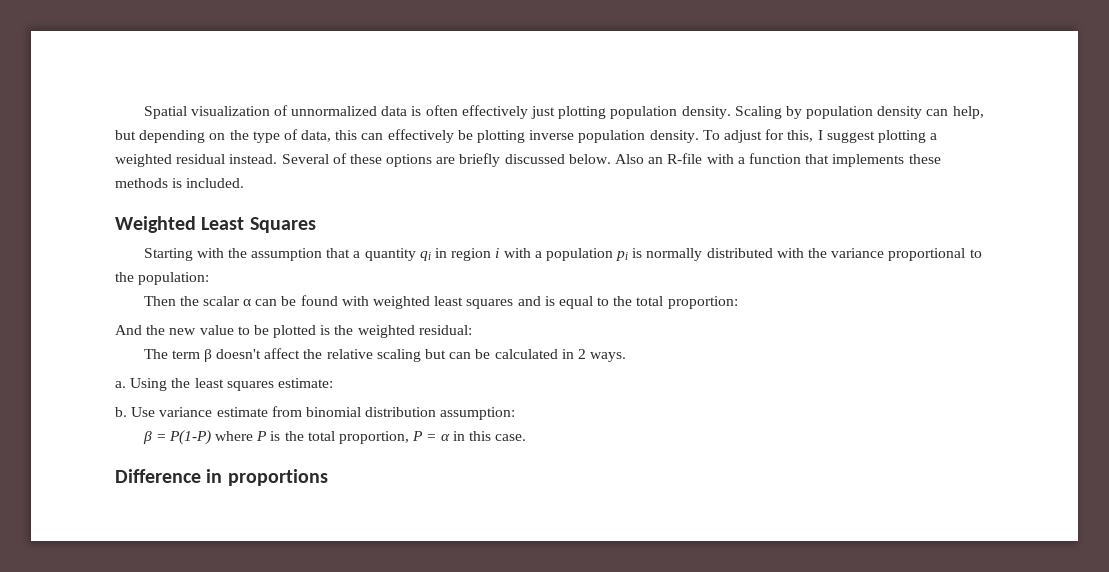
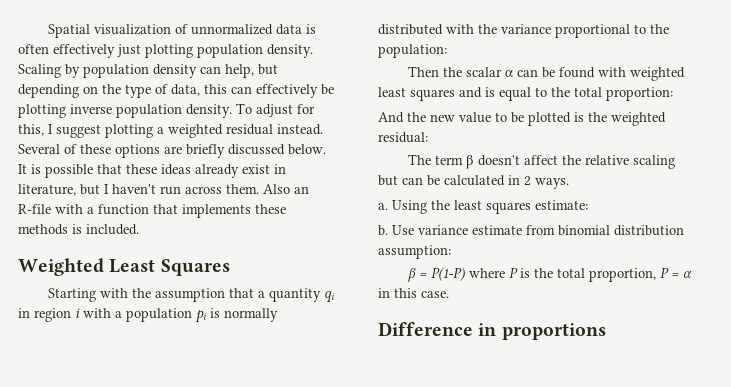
(611, 159) none -> [18,164,286,178] [18,184,259,196] It is possible that these ideas already exist in literature, but I haven't run across them.

